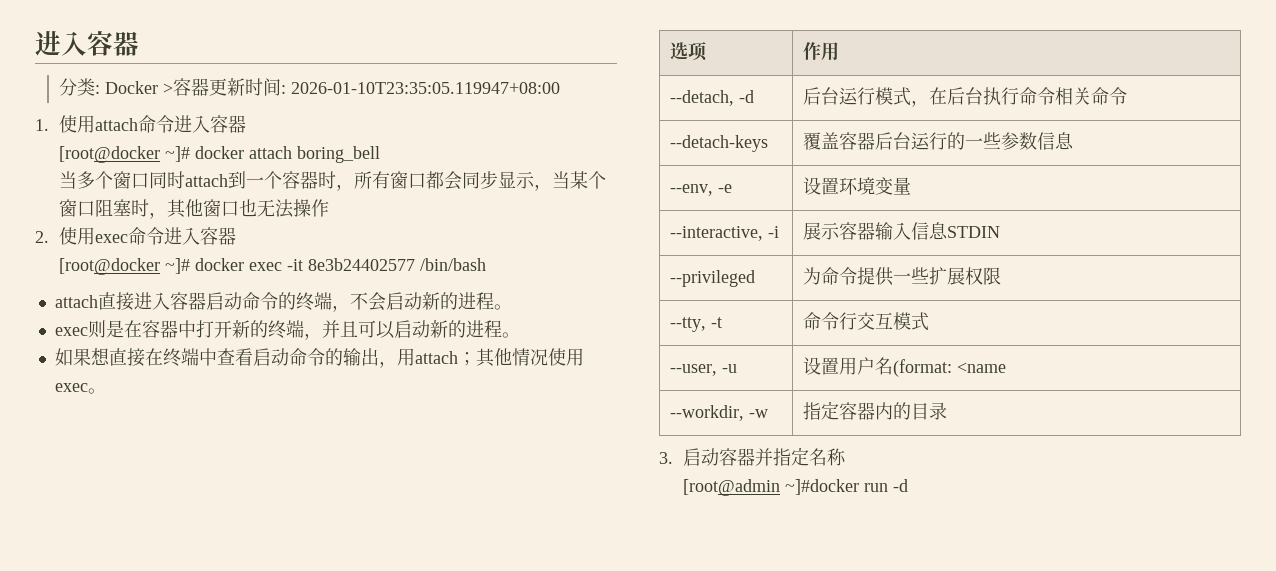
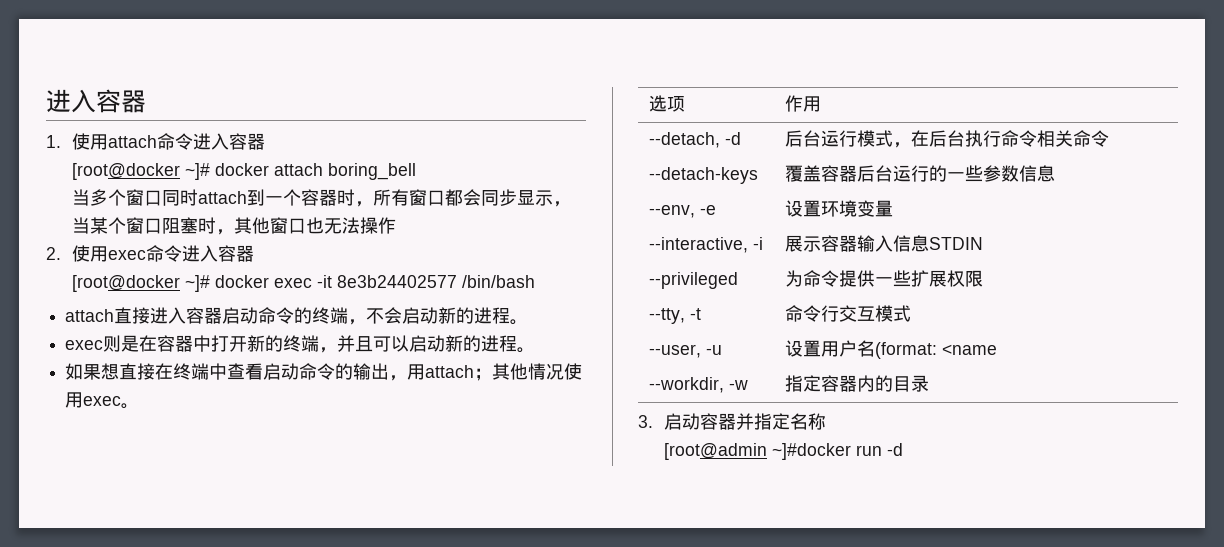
[35,31,139,56] [59,78,561,96] 进入容器 // 分类: Docker >容器更新时间: 2026-01-10T23:35:05.119947+08:00 -> [46,89,146,113] 进入容器

